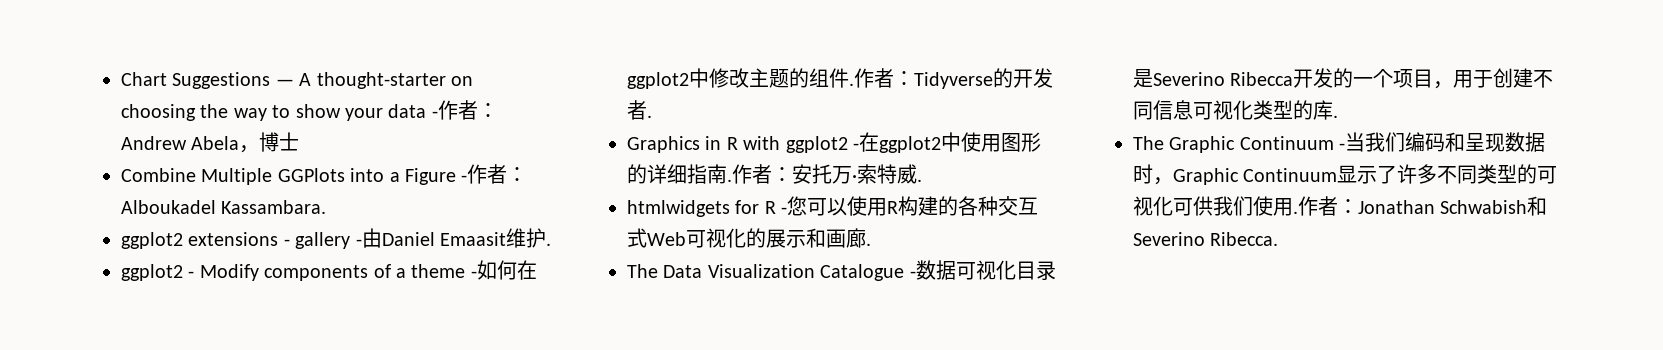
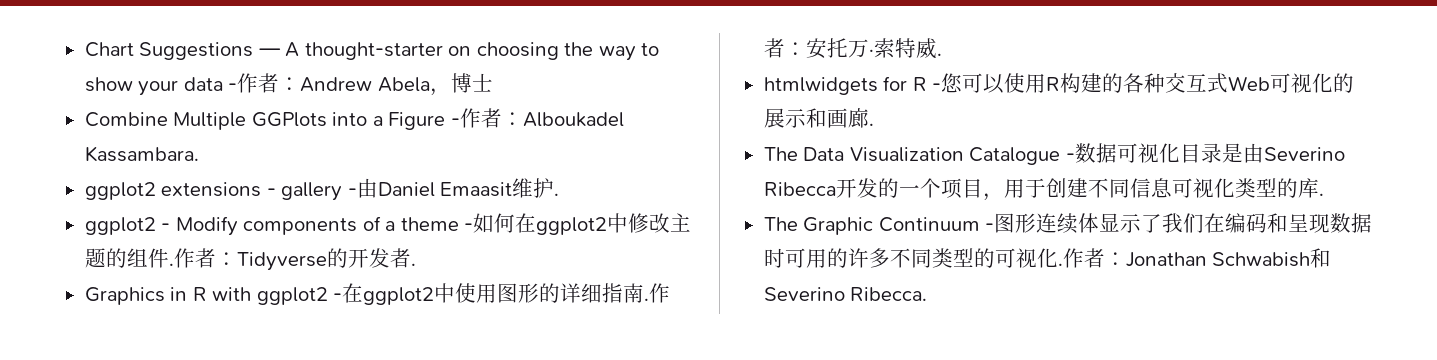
(1153, 78) none -> [1242,143,1264,163] 由
[1345,132,1546,152] [1133,164,1398,185] 当我们编码和呈现数据时，Graphic Continuum显示了 -> [994,213,1373,234] [763,248,848,268] 图形连续体显示了我们在编码和呈现数据时可用的
[1173,196,1293,216] 可供我们使用 -> (1058, 258) none

